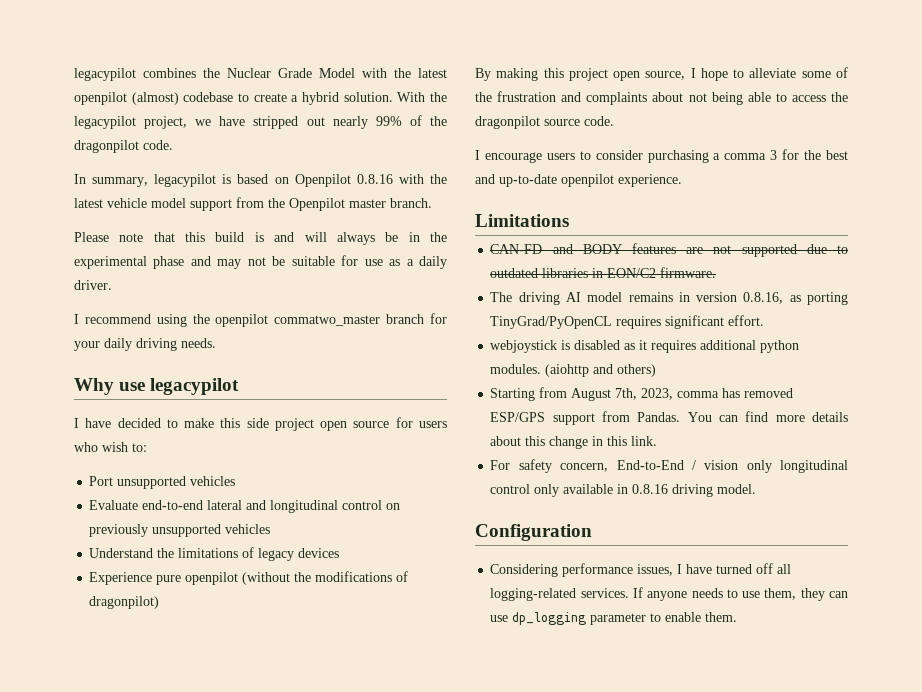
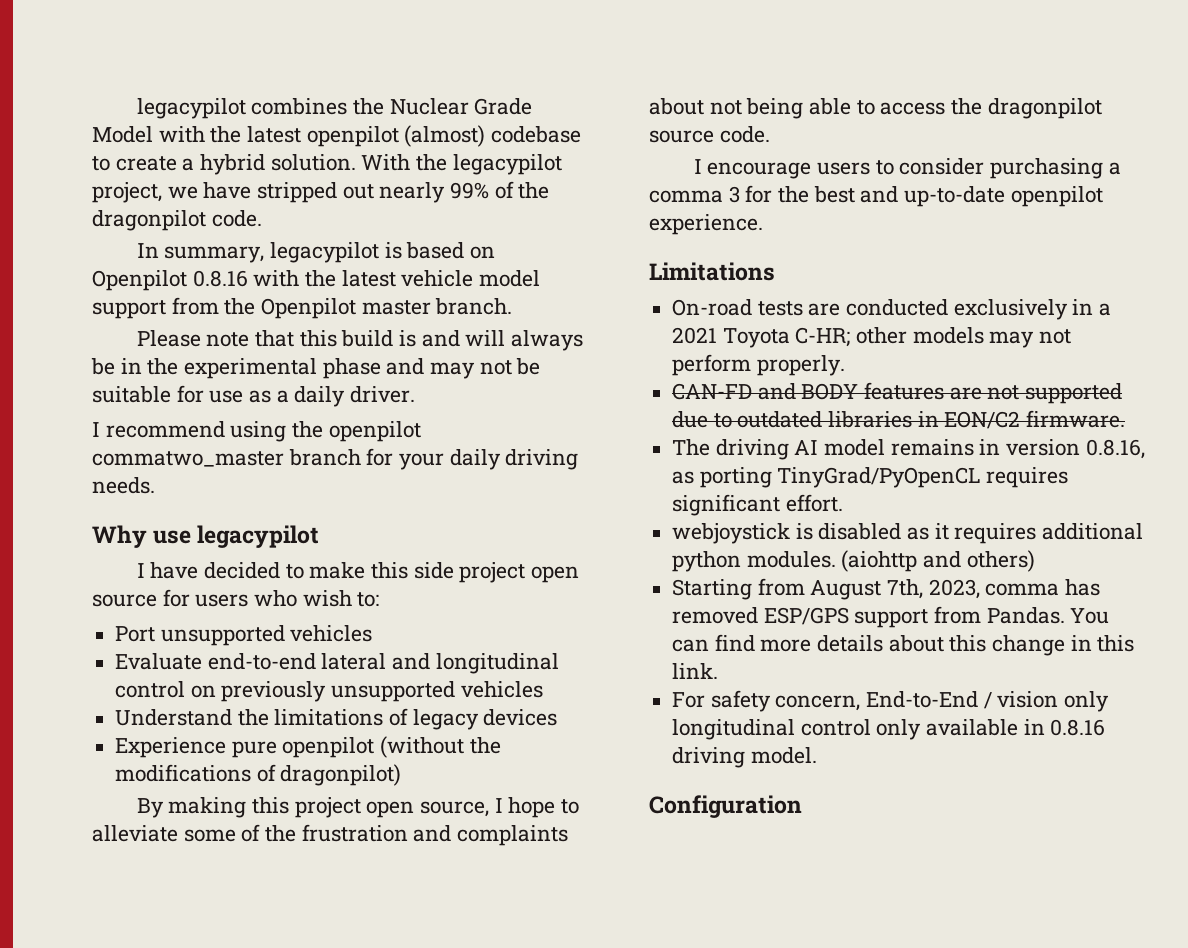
(569, 220) none -> [672,299,1112,320] [672,327,1072,348] [672,354,845,376] // On-road tests are conducted exclusively in a 2021 Toyota C-HR; other models may not perform properly.
[490,563,792,577] [490,587,848,601] [490,612,738,625] // Considering performance issues, I have turned off all logging-related services. If anyone needs to use them, they can use dp_logging parameter to enable them. -> (802, 806) none

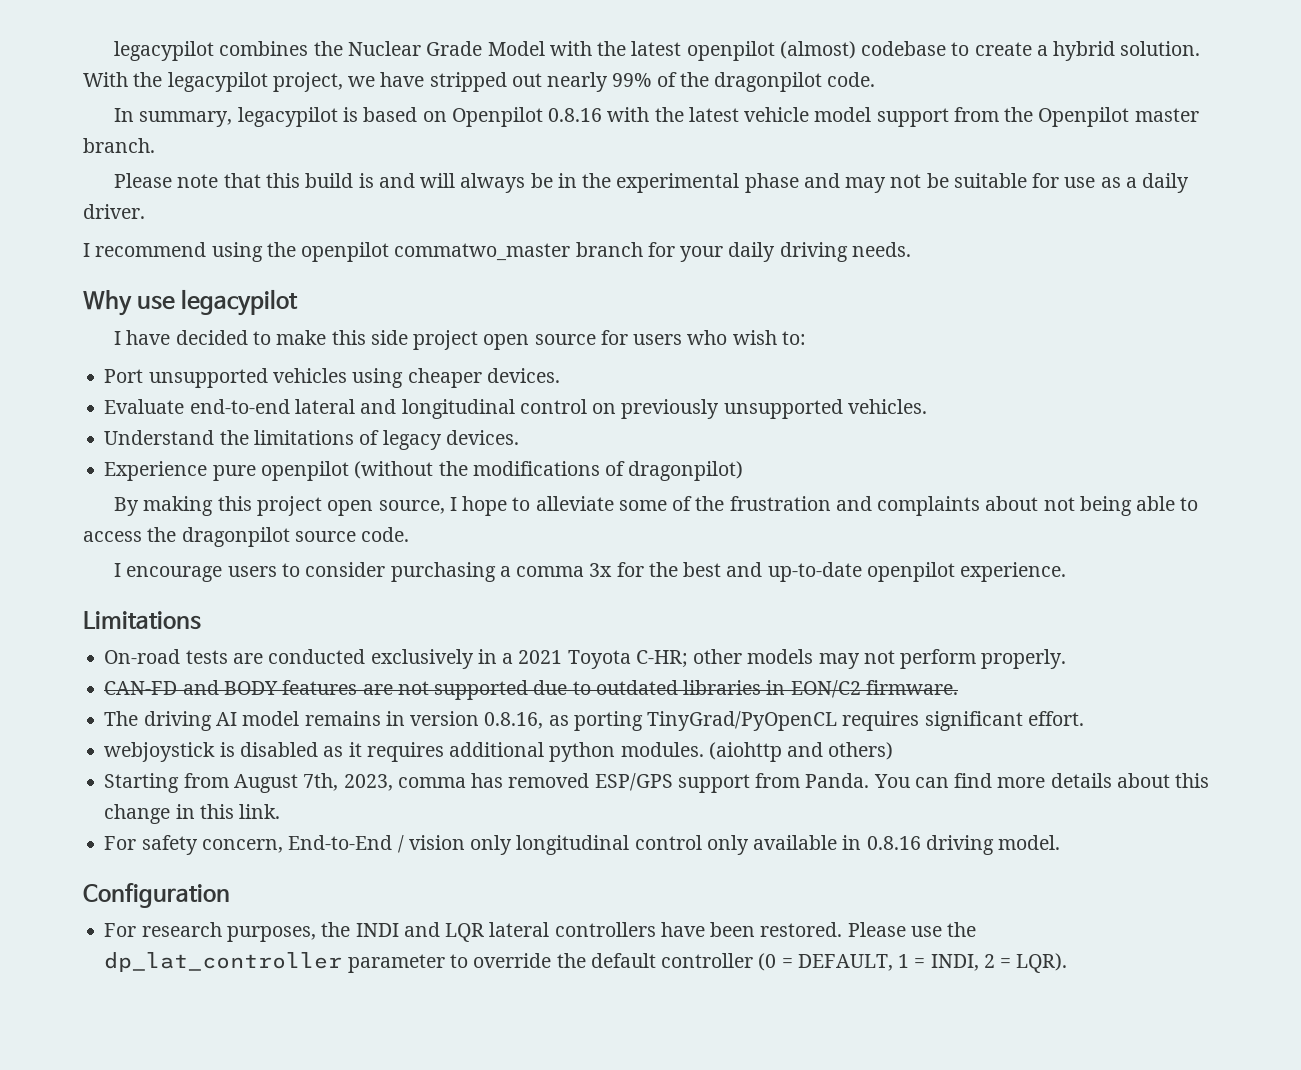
(373, 633) none -> [352,368,560,388] using cheaper devices.
[460,681,543,698] vehicles -> [847,399,927,414] vehicles.
[483,709,558,726] devices -> [445,430,519,445] devices.
[728,186,740,203] 3 -> [589,563,613,577] 3x
[986,607,1065,624] Pandas. -> [805,773,870,788] Panda.
(802, 806) none -> [104,922,977,942] [104,952,1068,973] // For research purposes, the INDI and LQR lateral controllers have been restored. Please use the dp_lat_controller parameter to override the default controller (0 = DEFAULT, 1 = INDI, 2 = LQR).

